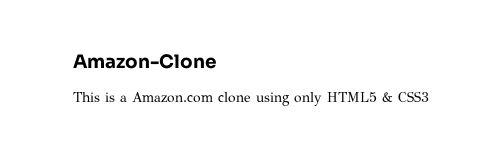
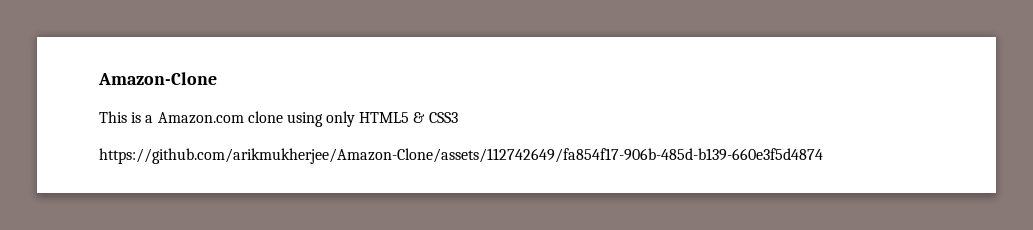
(429, 96) none -> [99,148,823,164] // https://github.com/arikmukherjee/Amazon-Clone/assets/112742649/fa854f17-906b-485d-b139-660e3f5d4874

